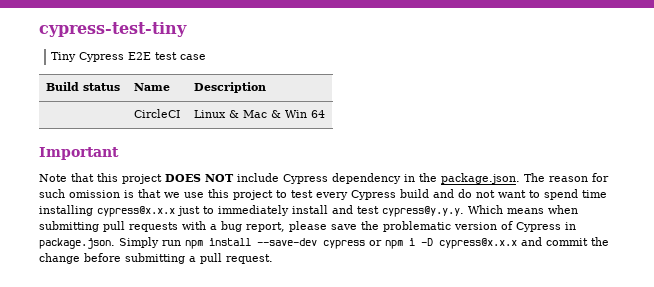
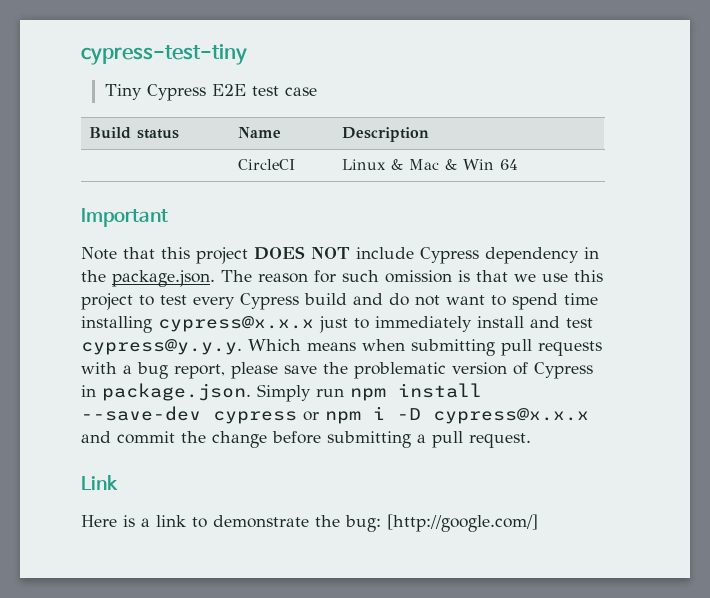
(273, 259) none -> [81,475,118,490] [81,514,538,532] // Link // Here is a link to demonstrate the bug: [http://google.com/]

